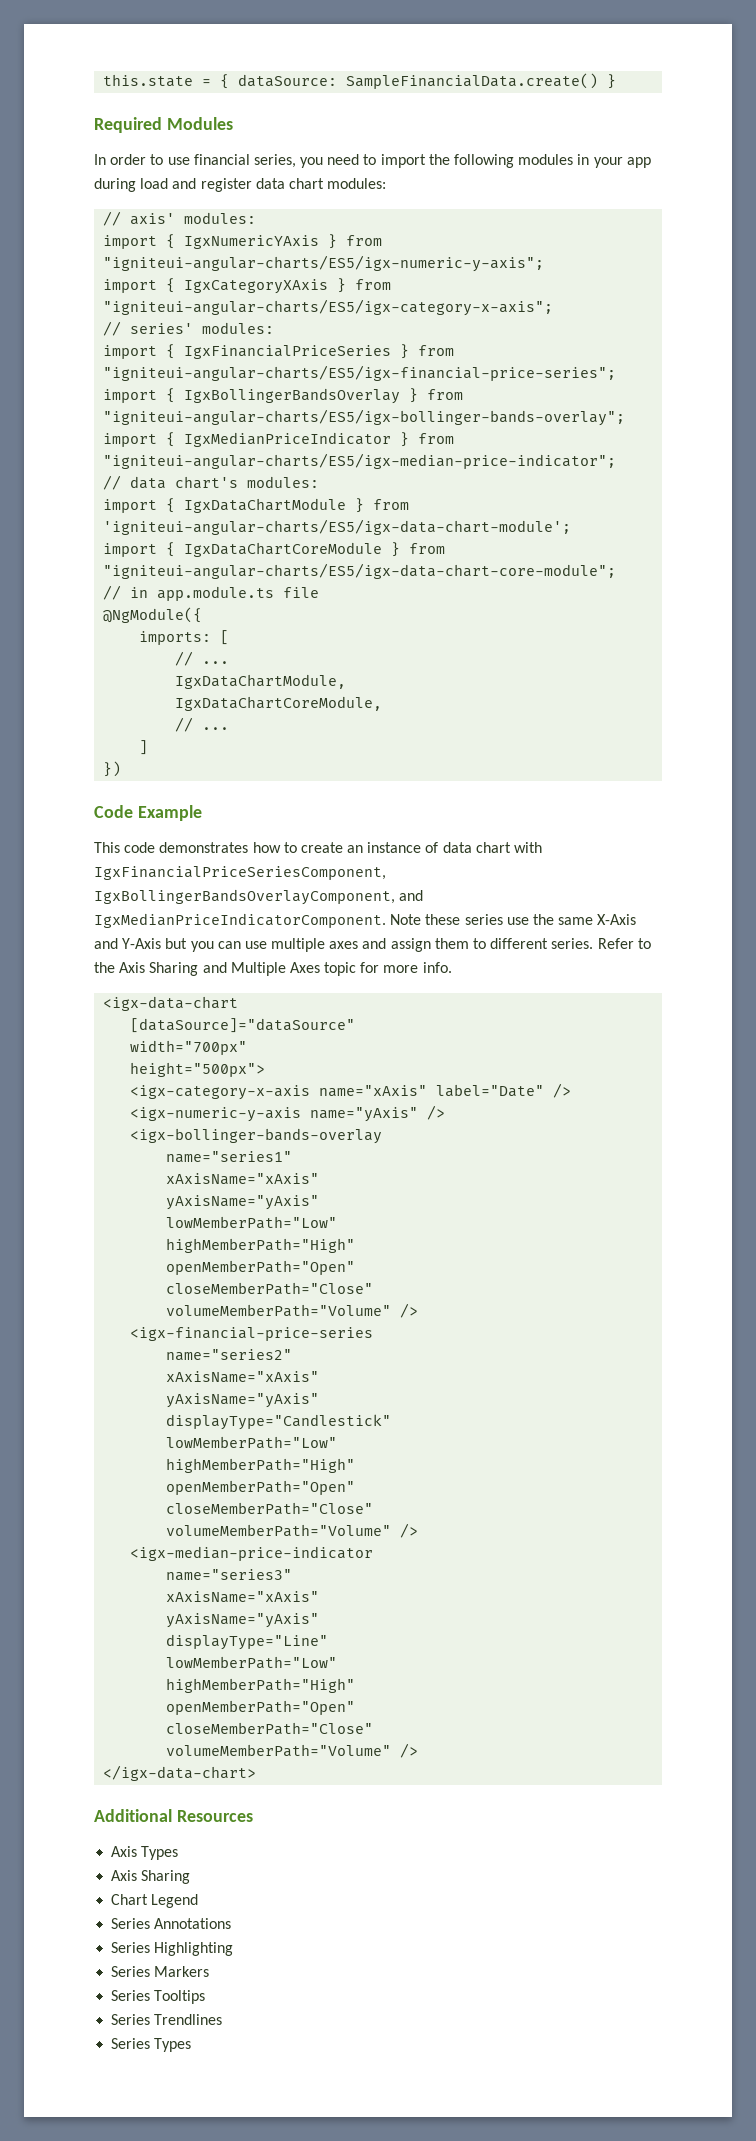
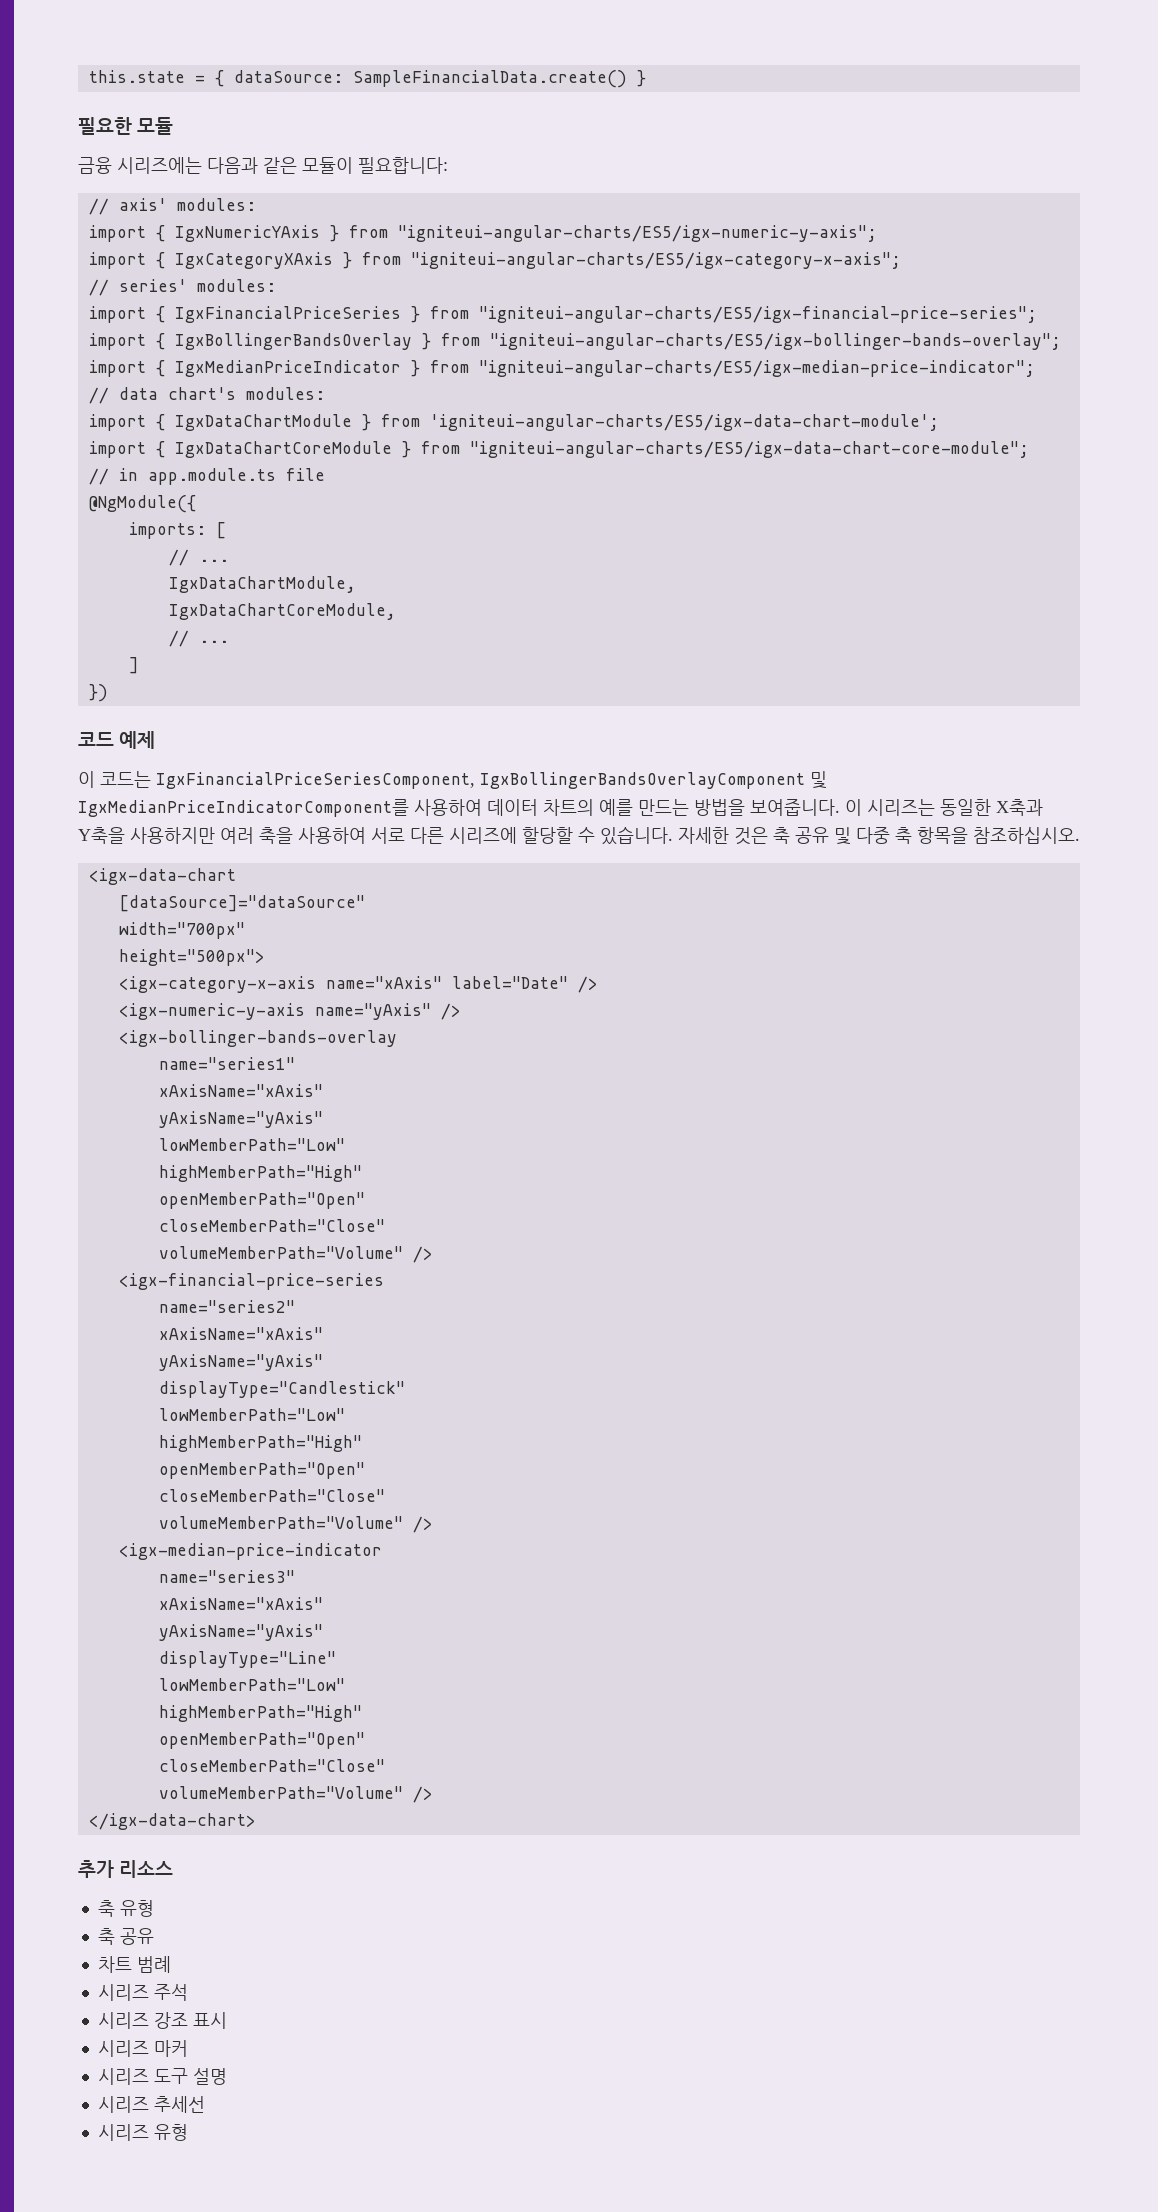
[94,117,233,133] [94,154,651,168] [94,178,387,192] Required Modules // In order to use financial series, you need to import the following modules in your app during load and register data chart modules: -> [78,117,174,135] [78,157,448,174] 필요한 모듈 // 금융 시리즈에는 다음과 같은 모듈이 필요합니다:
[94,805,202,821] [94,842,543,853] [94,866,386,880] [94,889,424,905] [94,913,637,928] [94,938,651,952] [94,962,452,976] Code Example // This code demonstrates how to create an instance of data chart with IgxFinancialPriceSeriesComponent, IgxBollingerBandsOverlayComponent, and IgxMedianPriceIndicatorComponent. Note these series use the same X-Axis and Y-Axis but you can use multiple axes and assign them to different series. Refer to the Axis Sharing and Multiple Axes topic for more info. -> [78,731,156,749] [78,771,827,789] [78,799,1043,817] [78,826,1080,845] 코드 예제 // 이 코드는 IgxFinancialPriceSeriesComponent, IgxBollingerBandsOverlayComponent 및 IgxMedianPriceIndicatorComponent를 사용하여 데이터 차트의 예를 만드는 방법을 보여줍니다. 이 시리즈는 동일한 X축과 Y축을 사용하지만 여러 축을 사용하여 서로 다른 시리즈에 할당할 수 있습니다. 자세한 것은 축 공유 및 다중 축 항목을 참조하십시오.
[94,1809,253,1822] [111,1846,179,1860] [111,1870,191,1884] [111,1894,199,1908] [111,1918,232,1929] [111,1942,234,1956] [111,1966,210,1977] [111,1990,206,2004] [111,2014,223,2025] [111,2038,192,2052] Additional Resources // Axis Types // Axis Sharing // Chart Legend // Series Annotations // Series Highlighting // Series Markers // Series Tooltips // Series Trendlines // Series Types -> [78,1860,174,1878] [97,1900,154,1917] [97,1928,154,1945] [97,1956,171,1973] [97,1984,188,2001] [97,2012,227,2029] [97,2040,188,2057] [97,2068,227,2085] [97,2096,205,2113] [97,2124,188,2141] 추가 리소스 // 축 유형 // 축 공유 // 차트 범례 // 시리즈 주석 // 시리즈 강조 표시 // 시리즈 마커 // 시리즈 도구 설명 // 시리즈 추세선 // 시리즈 유형

